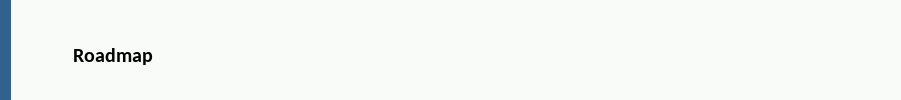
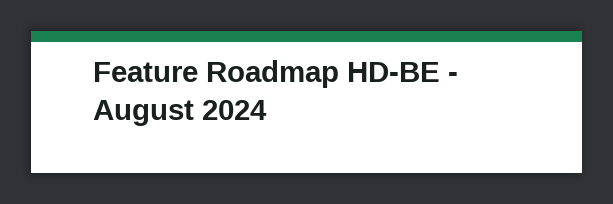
[73,48,153,65] Roadmap -> [93,60,458,88] [93,100,267,126] Feature Roadmap HD-BE - August 2024

